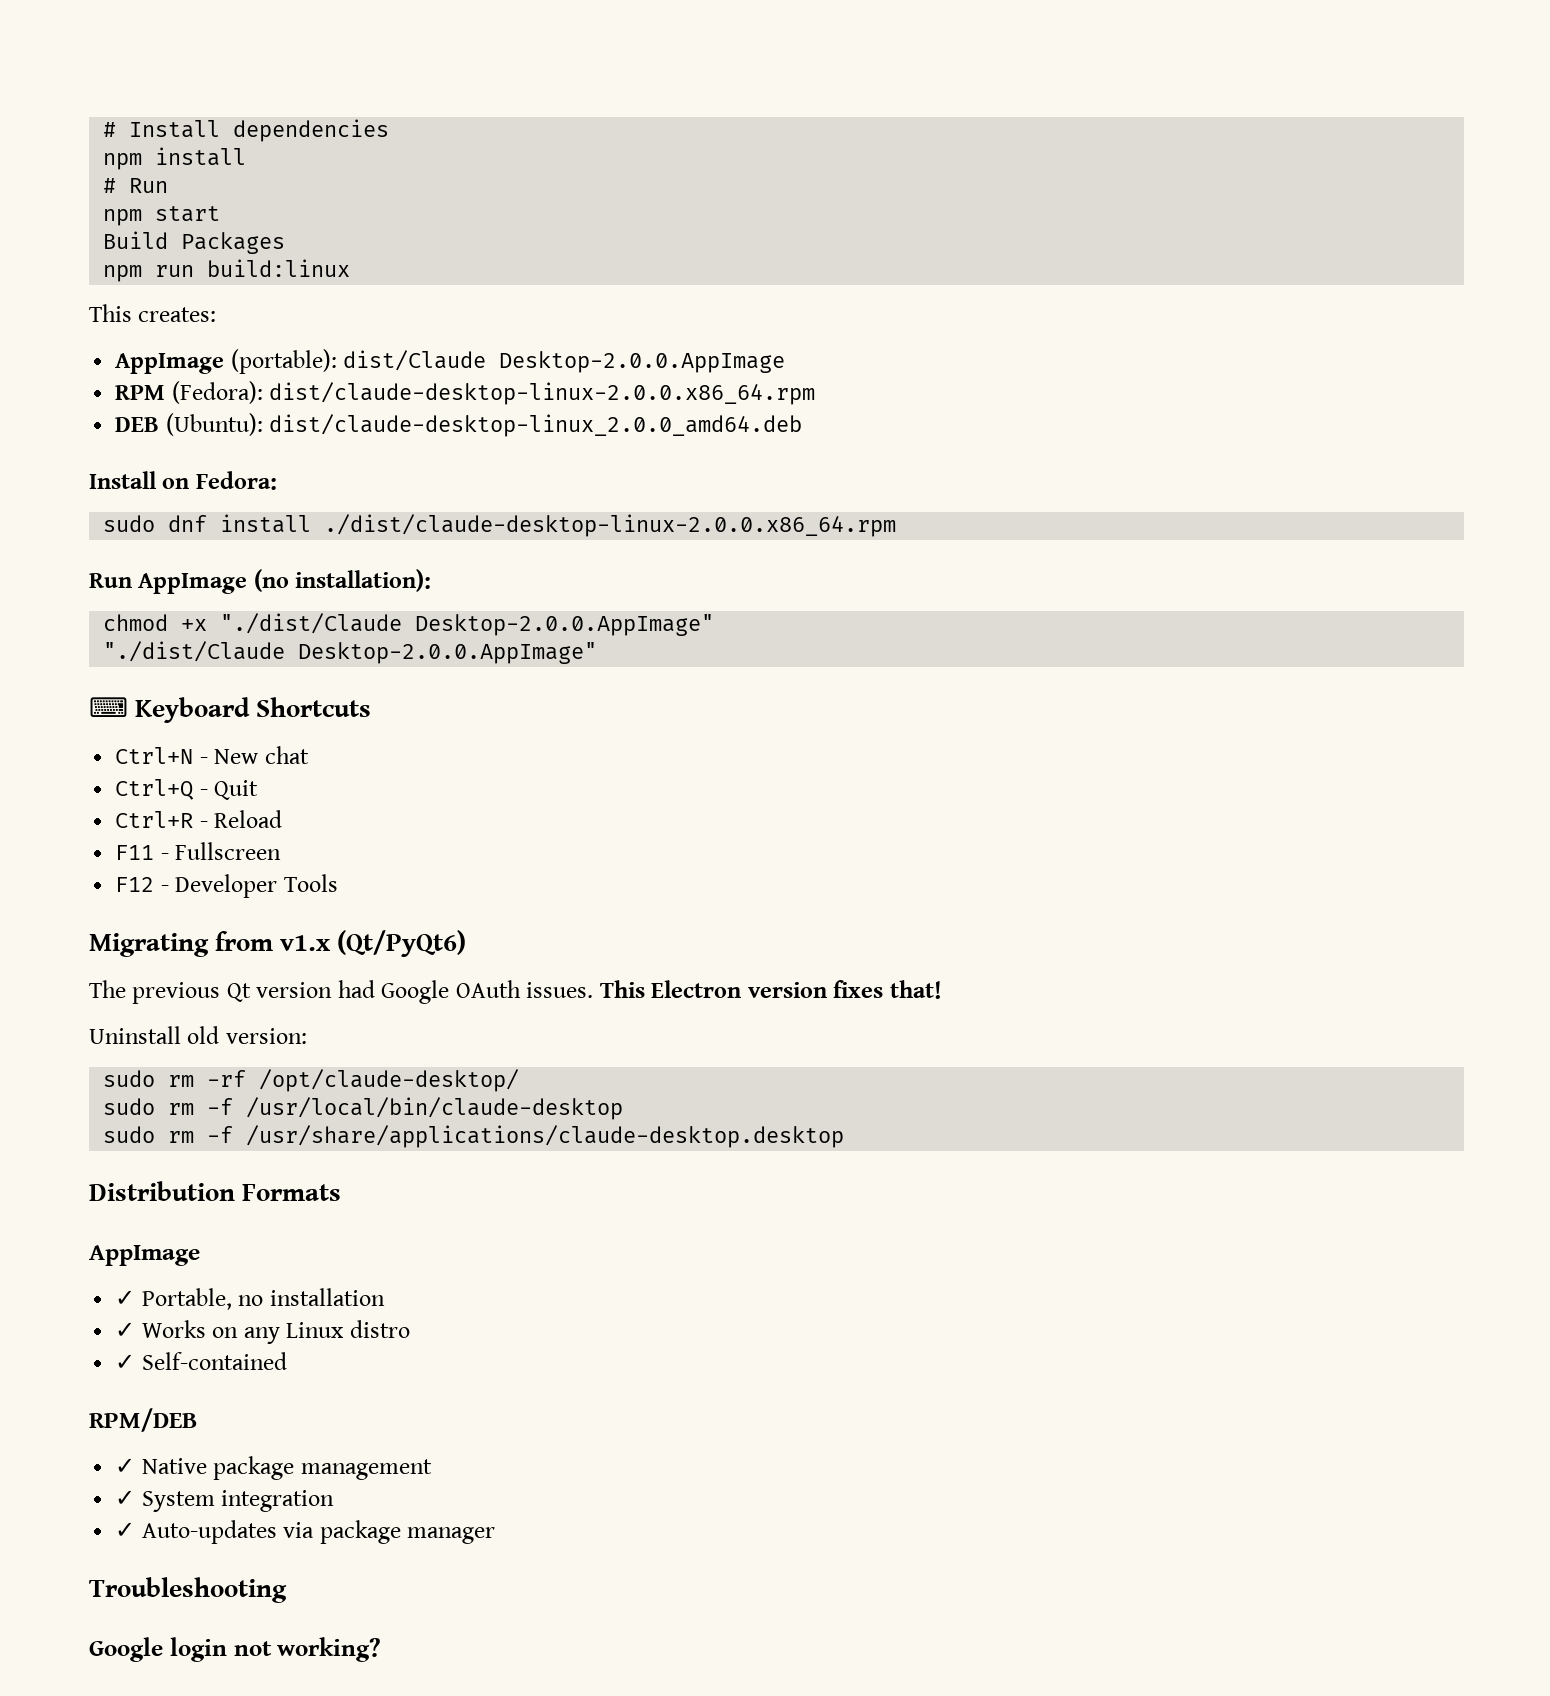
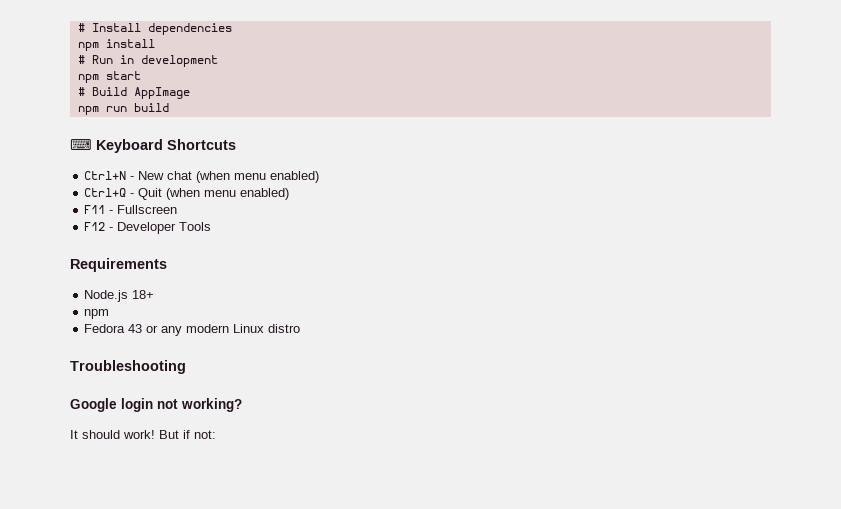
(169, 185) none -> [119,55,218,67] in development
[103,231,286,254] Build Packages -> [77,87,190,99] # Build AppImage
[207,259,351,277] [89,304,217,322] [115,349,786,374] [115,381,816,405] [115,413,803,437] [89,471,277,490] [103,514,897,537] [89,569,432,594] [103,613,715,636] [103,641,598,664] build:linux // This creates: // AppImage (portable): dist/Claude Desktop-2.0.0.AppImage // RPM (Fedora): dist/claude-desktop-linux-2.0.0.x86_64.rpm // DEB (Ubuntu): dist/claude-desktop-linux_2.0.0_amd64.deb // Install on Fedora: // sudo dnf install ./dist/claude-desktop-linux-2.0.0.x86_64.rpm // Run AppImage (no installation): // chmod +x "./dist/Claude Desktop-2.0.0.AppImage" // "./dist/Claude Desktop-2.0.0.AppImage" -> [133,103,169,112] build
(309, 755) none -> [196,171,320,183] (when menu enabled)
[115,810,283,828] // Ctrl+R - Reload -> [166,188,290,200] (when menu enabled)
[89,930,467,957] [89,980,942,1004] [89,1026,307,1044] [103,1069,520,1092] [103,1097,624,1120] [103,1125,845,1148] [89,1181,342,1201] [89,1245,200,1266] [115,1288,385,1310] [115,1320,410,1344] [115,1352,287,1370] [89,1408,197,1432] [115,1456,432,1480] [115,1490,335,1512] [115,1520,496,1544] Migrating from v1.x (Qt/PyQt6) // The previous Qt version had Google OAuth issues. This Electron version fixes that! // Uninstall old version: // sudo rm -rf /opt/claude-desktop/ // sudo rm -f /usr/local/bin/claude-desktop // sudo rm -f /usr/share/applications/claude-desktop.desktop // Distribution Formats // AppImage // ✓ Portable, no installation // ✓ Works on any Linux distro // ✓ Self-contained // RPM/DEB // ✓ Native package management // ✓ System integration // ✓ Auto-updates via package manager -> [70,258,167,272] [84,290,155,302] [84,309,110,319] [84,324,301,336] Requirements // Node.js 18+ // npm // Fedora 43 or any modern Linux distro
(382, 1649) none -> [70,430,216,439] // It should work! But if not:

